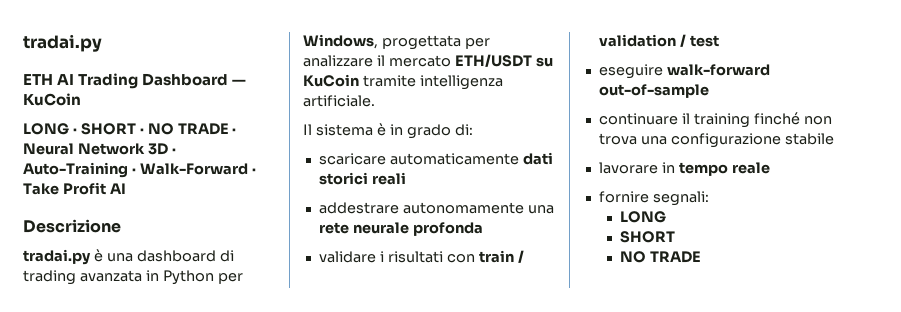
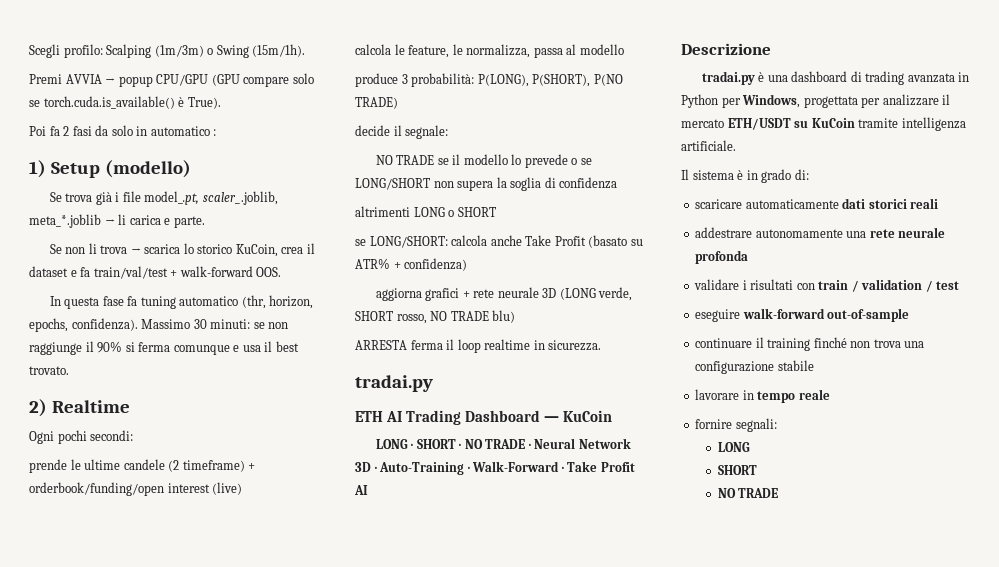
(23, 43) none -> [29,44,306,58] [29,73,314,87] [29,96,221,109] [29,125,217,136] [29,160,191,178] [49,191,278,205] [29,214,205,228] [49,243,315,257] [29,266,282,279] [49,295,314,309] [29,318,289,332] [29,341,299,355] [29,366,69,375] [29,399,130,417] [29,430,134,444] [29,459,256,473] [29,482,243,496] [355,44,624,58] [355,73,623,87] [355,97,398,109] [355,125,449,139] [375,154,592,168] [355,177,618,191] [355,206,496,217] [355,235,643,248] [355,258,468,271] [375,287,633,301] [355,310,516,324] [355,339,602,353] Scegli profilo: Scalping (1m/3m) o Swing (15m/1h). // Premi AVVIA → popup CPU/GPU (GPU compare solo se torch.cuda.is_available() è True). // Poi fa 2 fasi da solo in automatico : // 1) Setup (modello) // Se trova già i file model_.pt, scaler_.joblib, meta_*.joblib → li carica e parte. // Se non li trova → scarica lo storico KuCoin, crea il dataset e fa train/val/test + walk-forward OOS. // In questa fase fa tuning automatico (thr, horizon, epochs, confidenza). Massimo 30 minuti: se non raggiunge il 90% si ferma comunque e usa il best trovato. // 2) Realtime // Ogni pochi secondi: // prende le ultime candele (2 timeframe) + orderbook/funding/open interest (live) // calcola le feature, le normalizza, passa al modello // produce 3 probabilità: P(LONG), P(SHORT), P(NO TRADE) // decide il segnale: // NO TRADE se il modello lo prevede o se LONG/SHORT non supera la soglia di confidenza // altrimenti LONG o SHORT // se LONG/SHORT: calcola anche Take Profit (basato su ATR% + confidenza) // aggiorna grafici + rete neurale 3D (LONG verde, SHORT rosso, NO TRADE blu) // ARRESTA ferma il loop realtime in sicurezza. //

